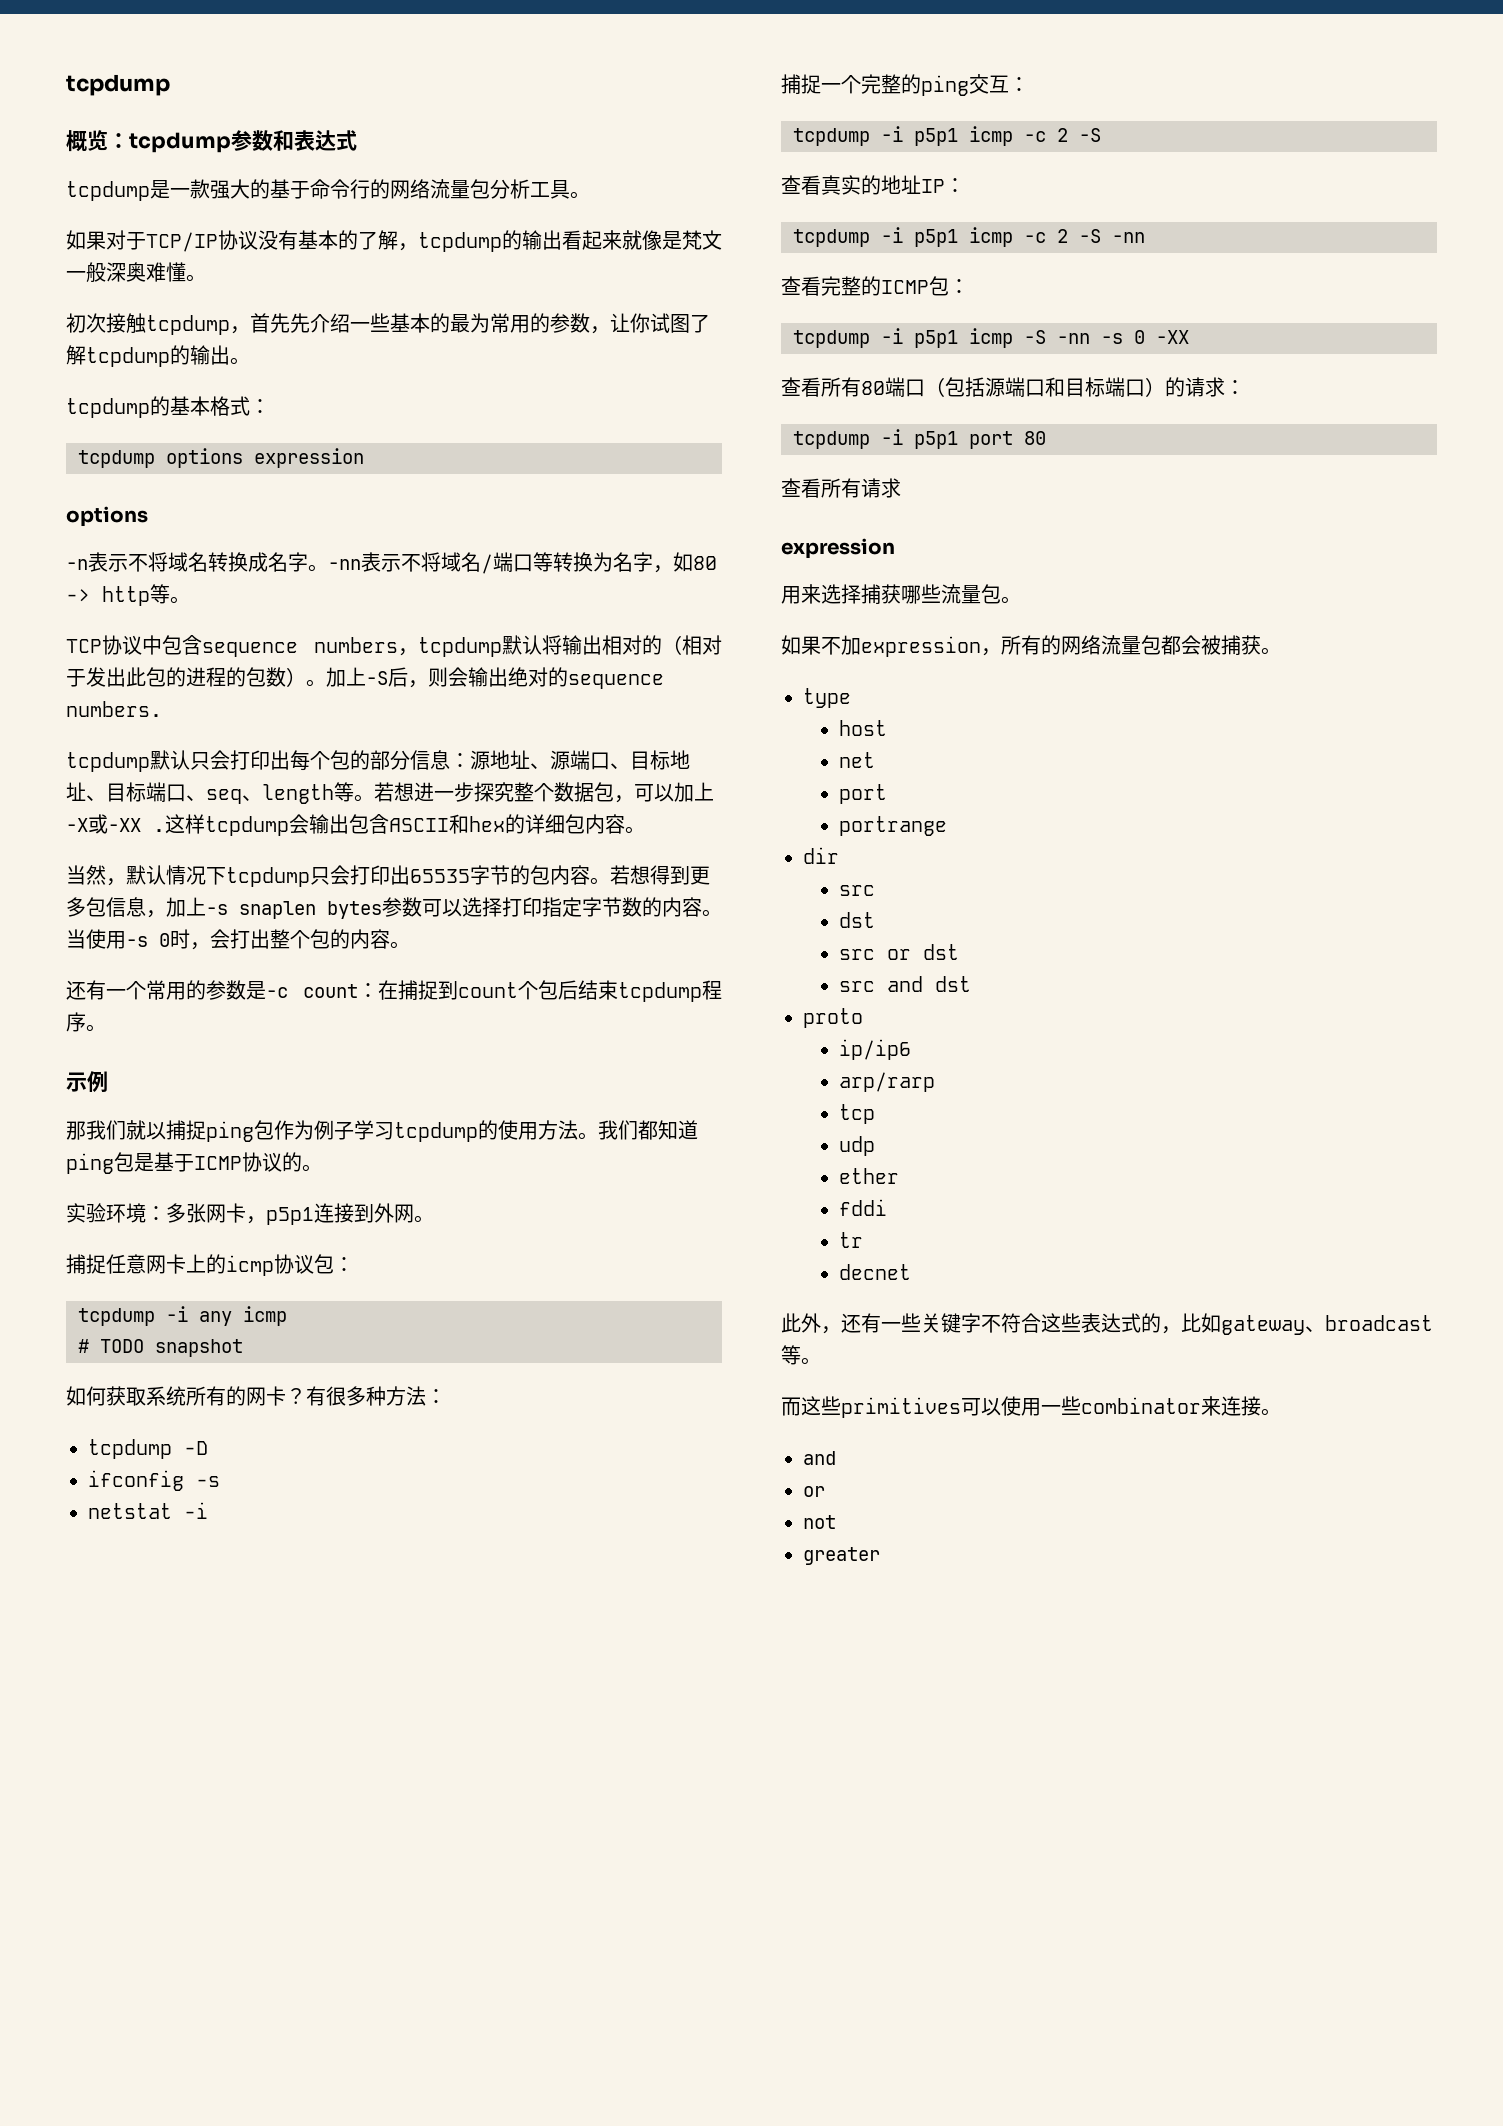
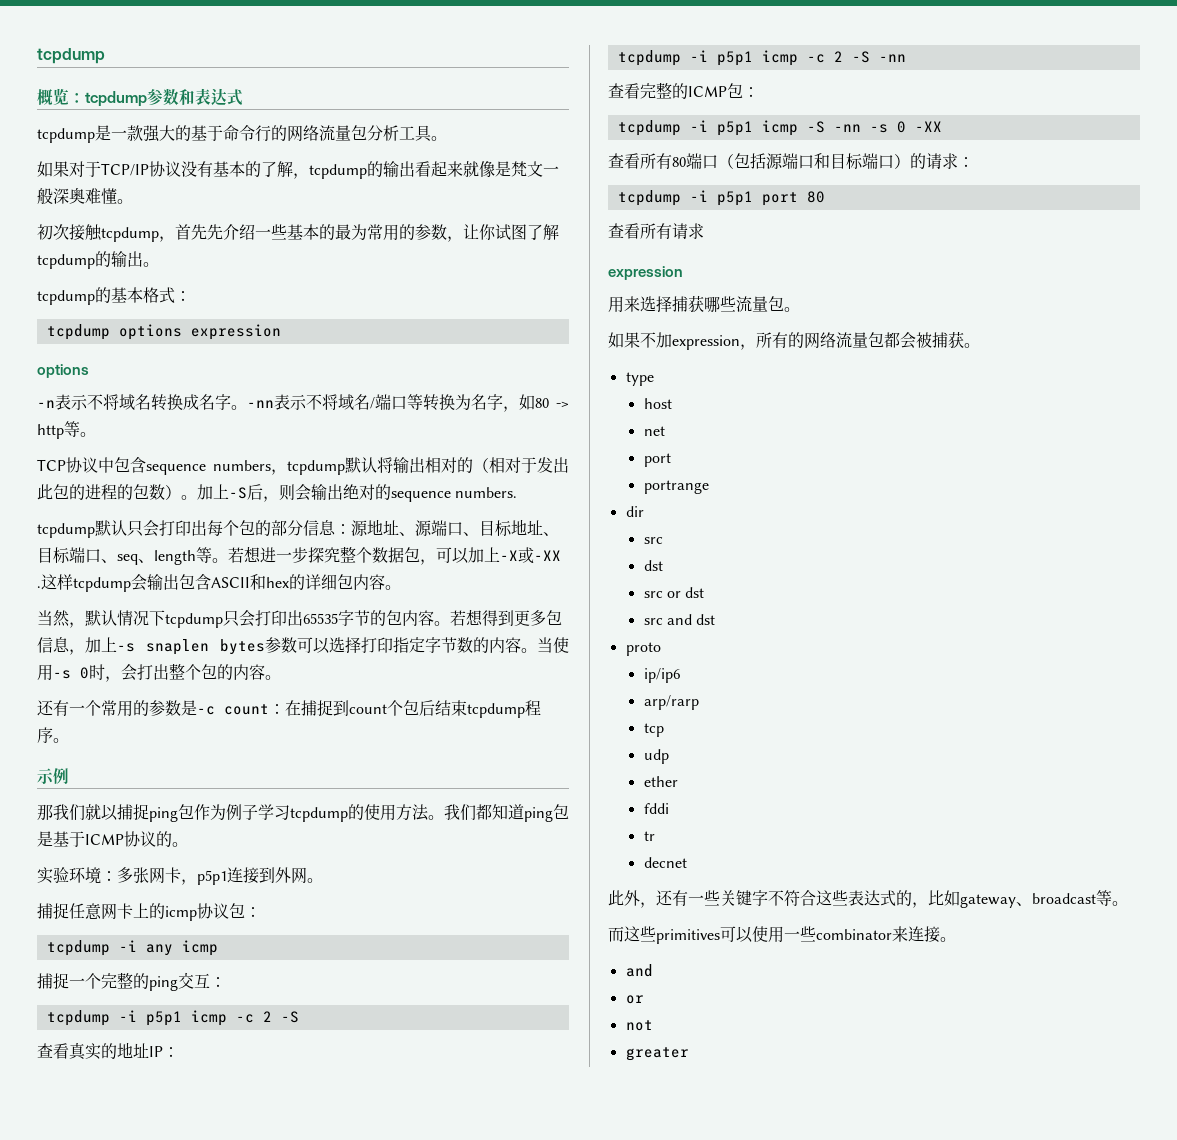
[78,1339,243,1357] [66,1386,446,1406] [88,1439,208,1459] [88,1470,220,1491] [88,1502,208,1519] // # TODO snapshot // 如何获取系统所有的网卡？有很多种方法： // tcpdump -D // ifconfig -s // netstat -i -> (218, 948) none

